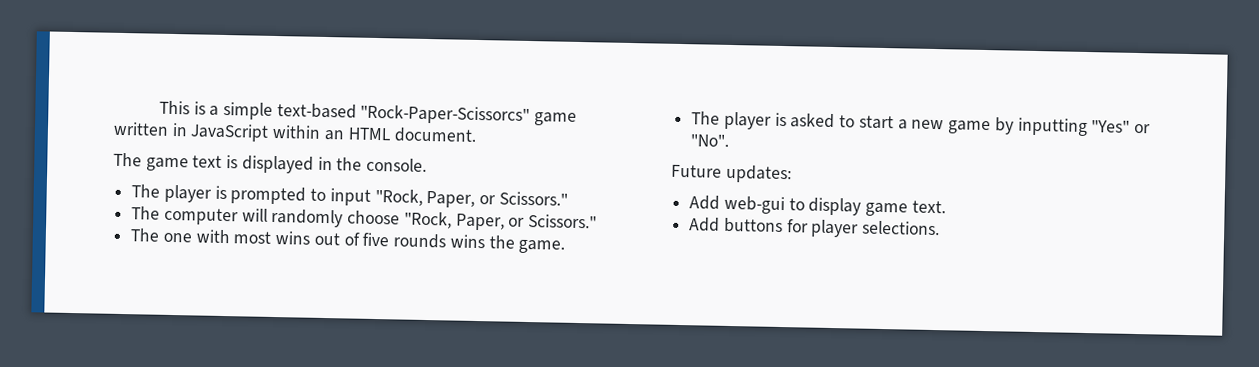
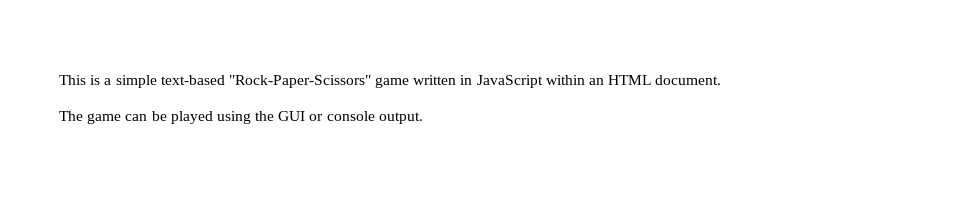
[360,104,531,126] "Rock-Paper-Scissorcs" -> [228,75,371,88] "Rock-Paper-Scissors"
[192,155,428,174] [131,184,568,208] [131,206,598,231] [130,228,566,254] [691,111,1151,137] [690,134,730,147] [671,164,792,184] [689,195,946,217] [689,217,941,238] text is displayed in the console. // The player is prompted to input "Rock, Paper, or Scissors." // The computer will randomly choose "Rock, Paper, or Scissors." // The one with most wins out of five rounds wins the game. // The player is asked to start a new game by inputting "Yes" or "No". // Future updates: // Add web-gui to display game text. // Add buttons for player selections. -> [125,111,423,124] can be played using the GUI or console output.

